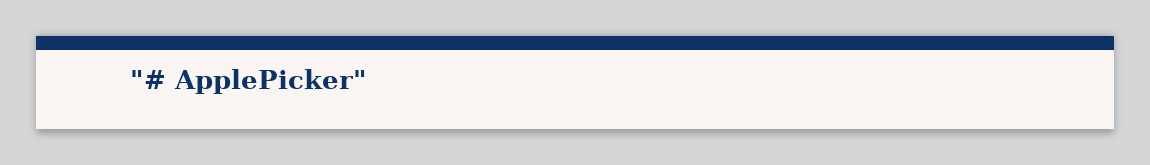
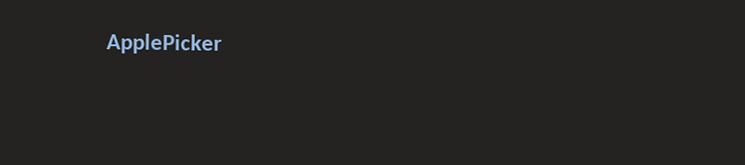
[130,69,367,94] "# ApplePicker" -> [106,33,222,55] ApplePicker

